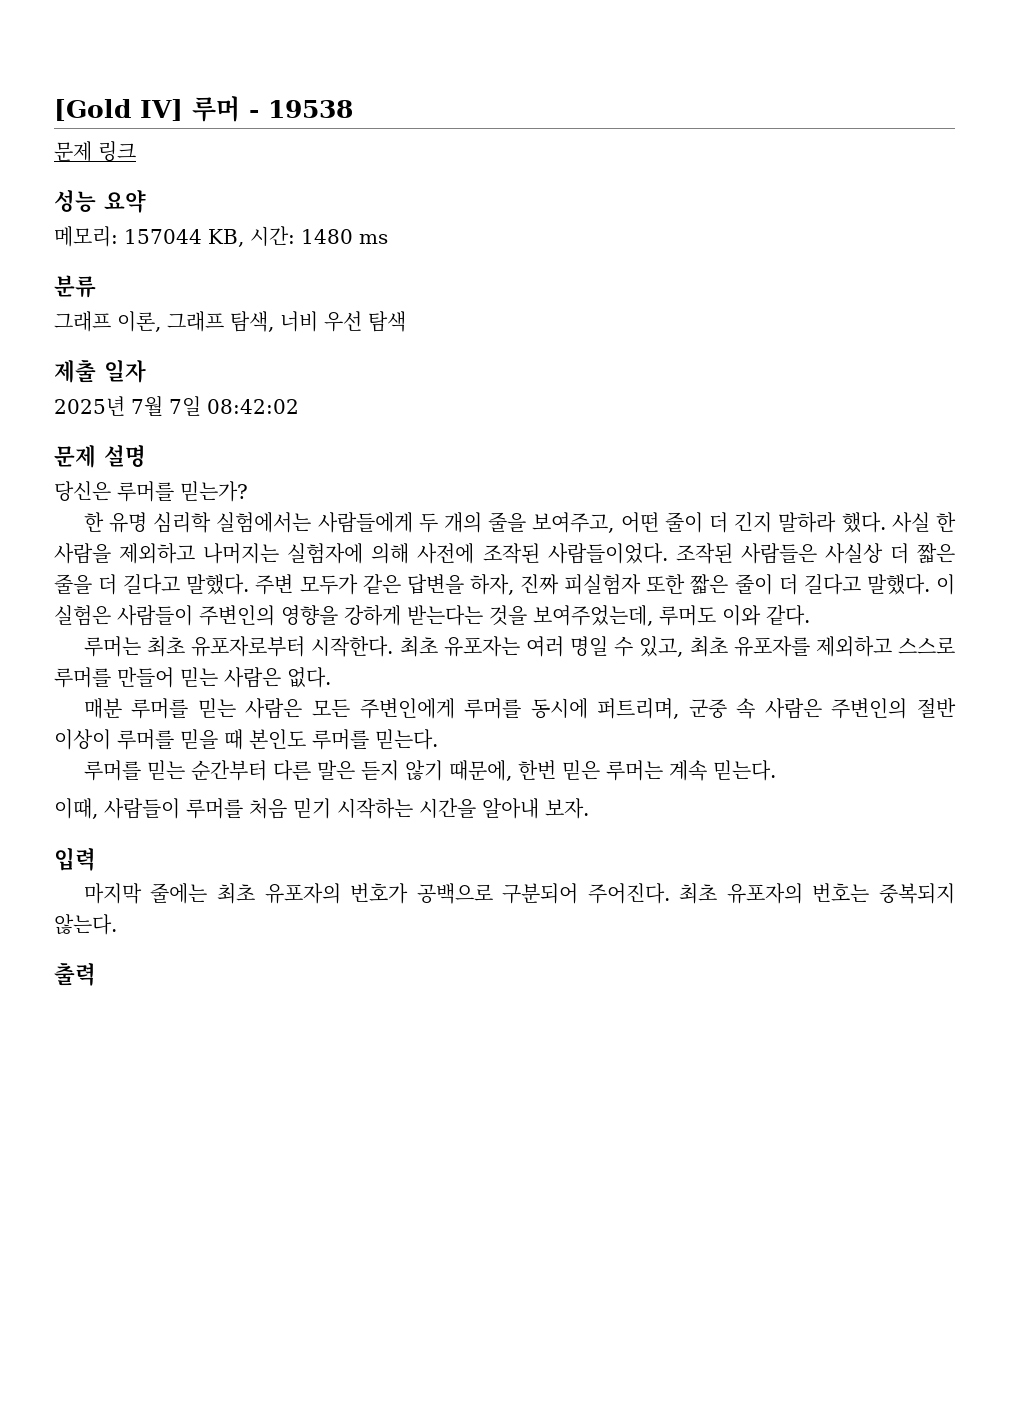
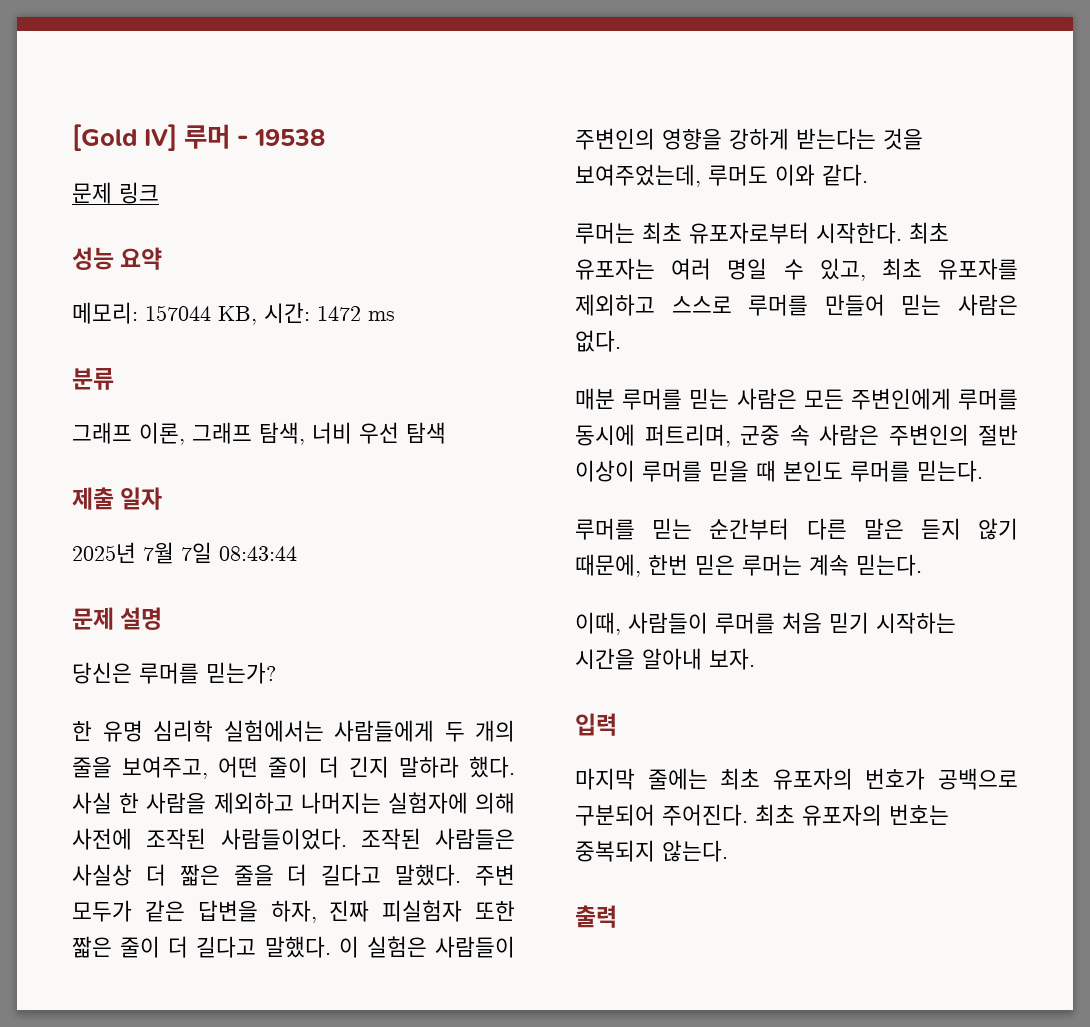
[301,229,353,244] 1480 -> [317,306,361,321] 1472
[207,399,299,414] 08:42:02 -> [219,546,297,561] 08:43:44

